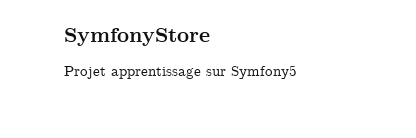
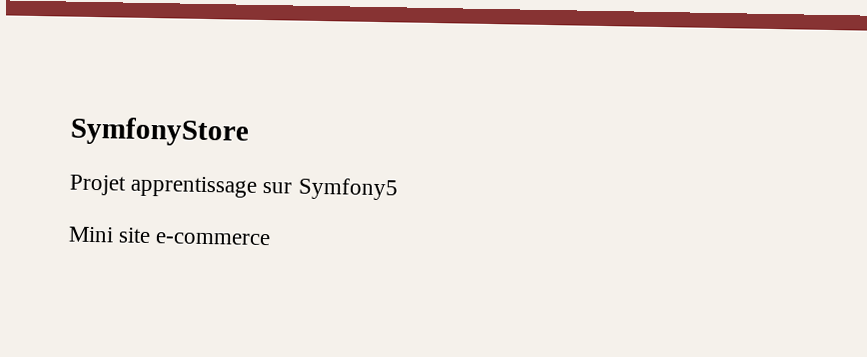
(297, 72) none -> [68,226,271,246] // Mini site e-commerce

